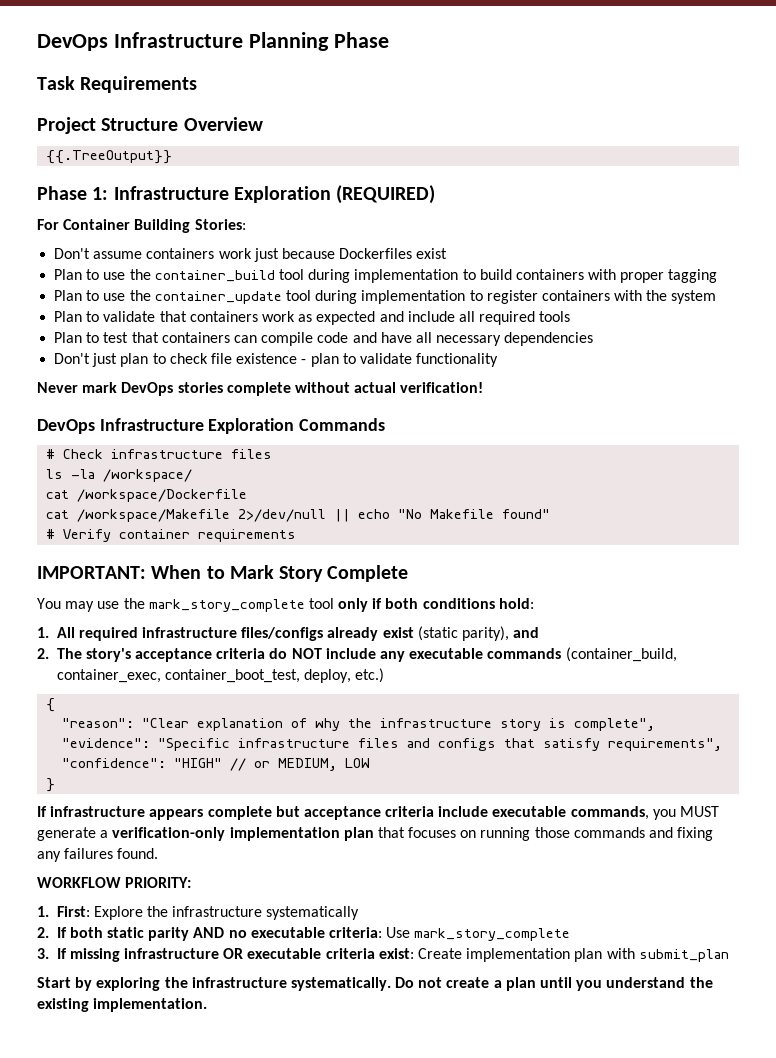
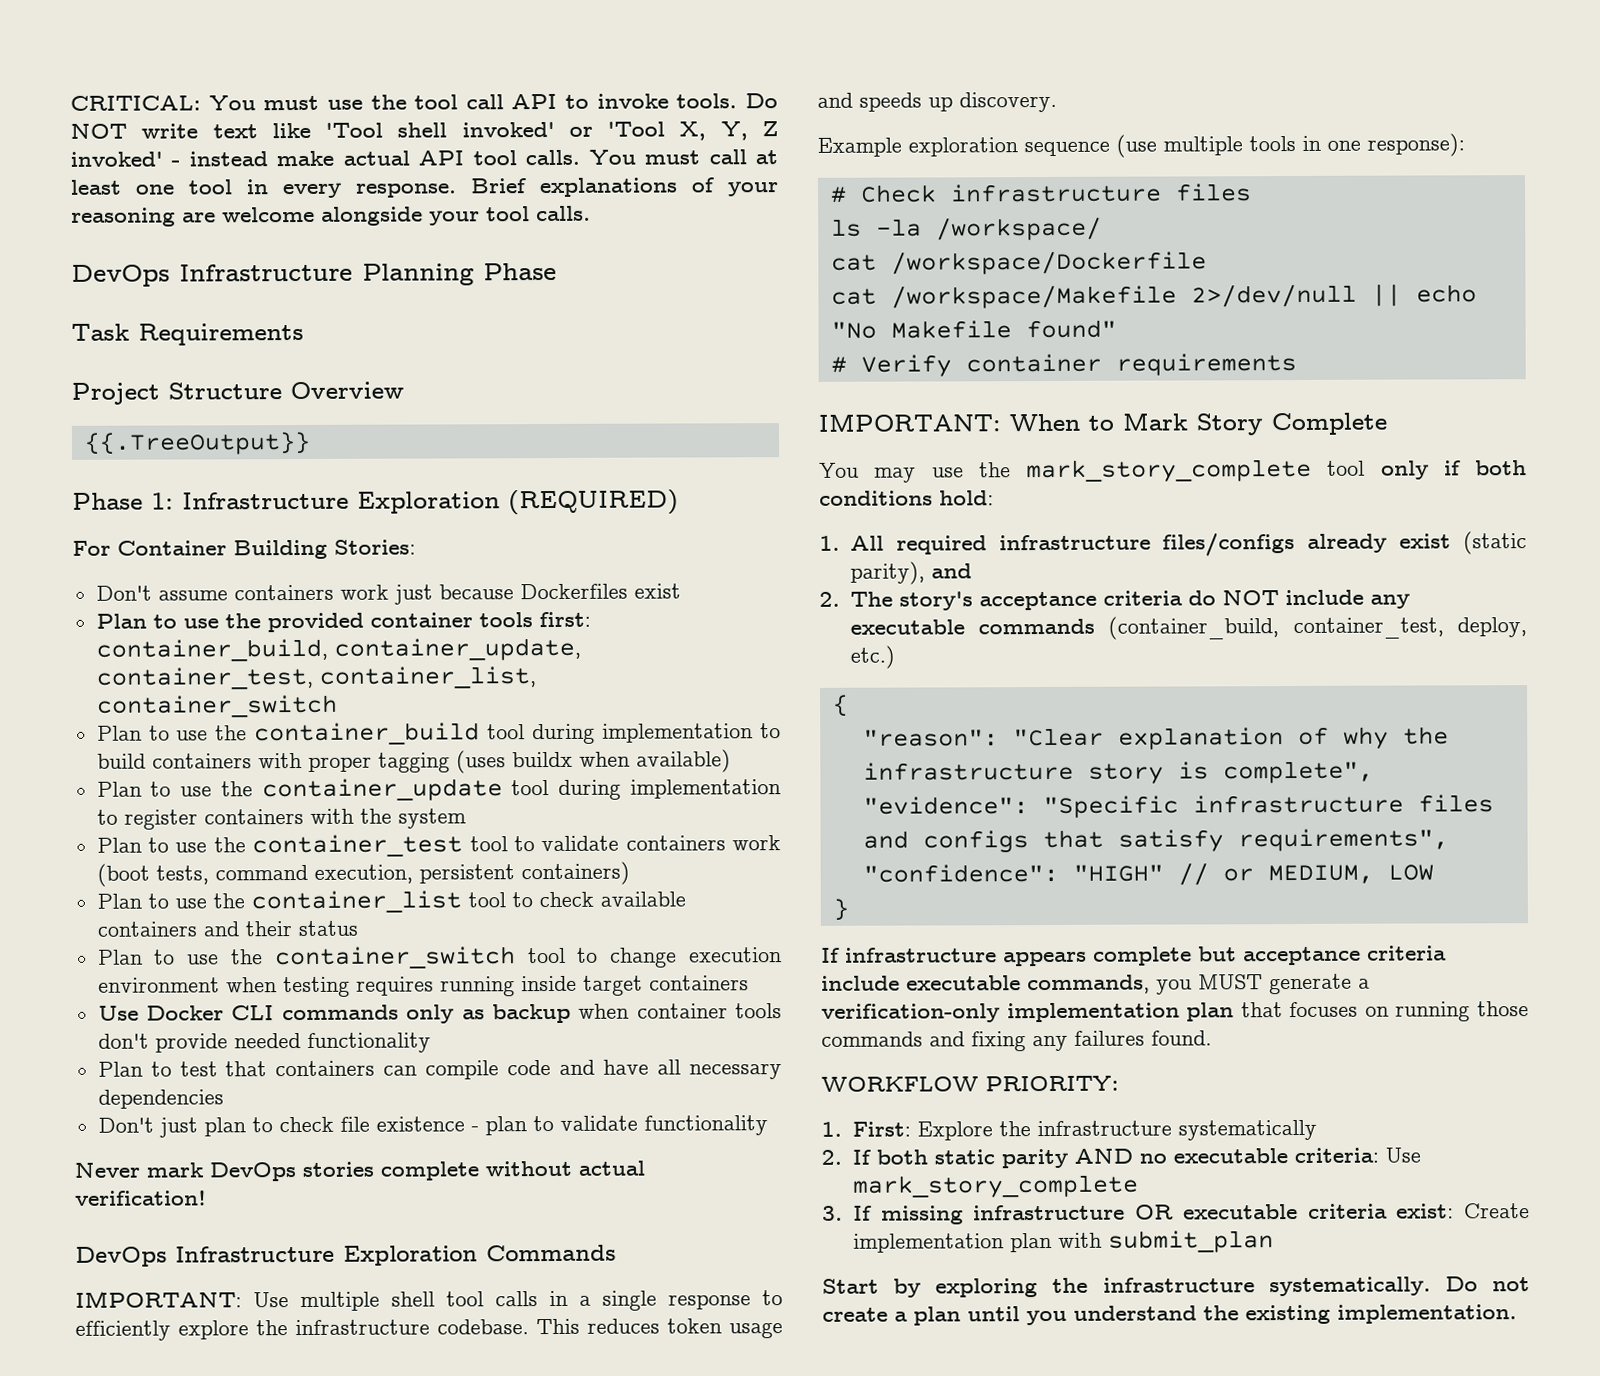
(37, 42) none -> [70,93,778,111] [70,121,778,141] [70,149,779,167] [70,177,779,199] [71,205,591,227] CRITICAL: You must use the tool call API to invoke tools. Do NOT write text like 'Tool shell invoked' or 'Tool X, Y, Z invoked' - instead make actual API tool calls. You must call at least one tool in every response. Brief explanations of your reasoning are welcome alongside your tool calls. //
(448, 253) none -> [95,611,591,633] [95,637,581,662] [95,666,536,690] [96,694,338,718] // Plan to use the provided container tools first: container_build, container_update, container_test, container_list, container_switch
(718, 276) none -> [455,749,731,774] (uses buildx when available)
[103,311,571,325] validate that containers work as expected and include all required tools -> [175,834,781,858] [96,861,630,887] [96,890,686,914] [96,920,358,937] [97,946,782,970] [97,975,749,998] [97,1003,782,1024] [97,1032,431,1053] use the container_test tool to validate containers work (boot tests, command execution, persistent containers) // Plan to use the container_list tool to check available containers and their status // Plan to use the container_switch tool to change execution environment when testing requires running inside target containers // Use Docker CLI commands only as backup when container tools don't provide needed functionality
(386, 424) none -> [75,1290,783,1312] [75,1318,783,1341] [817,91,1057,113] [817,133,1465,158] // IMPORTANT: Use multiple shell tool calls in a single response to efficiently explore the infrastructure codebase. This reduces token usage and speeds up discovery. // Example exploration sequence (use multiple tools in one response):
[56,669,300,683] container_exec, container_boot_test, -> [1292,617,1444,640] container_test,

